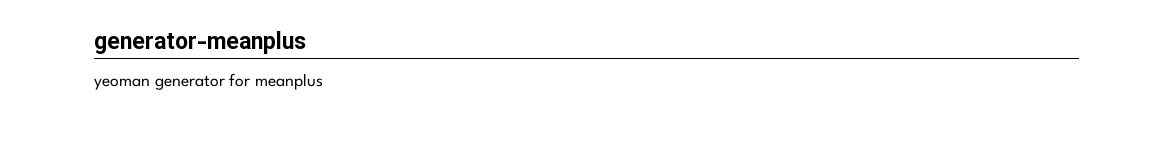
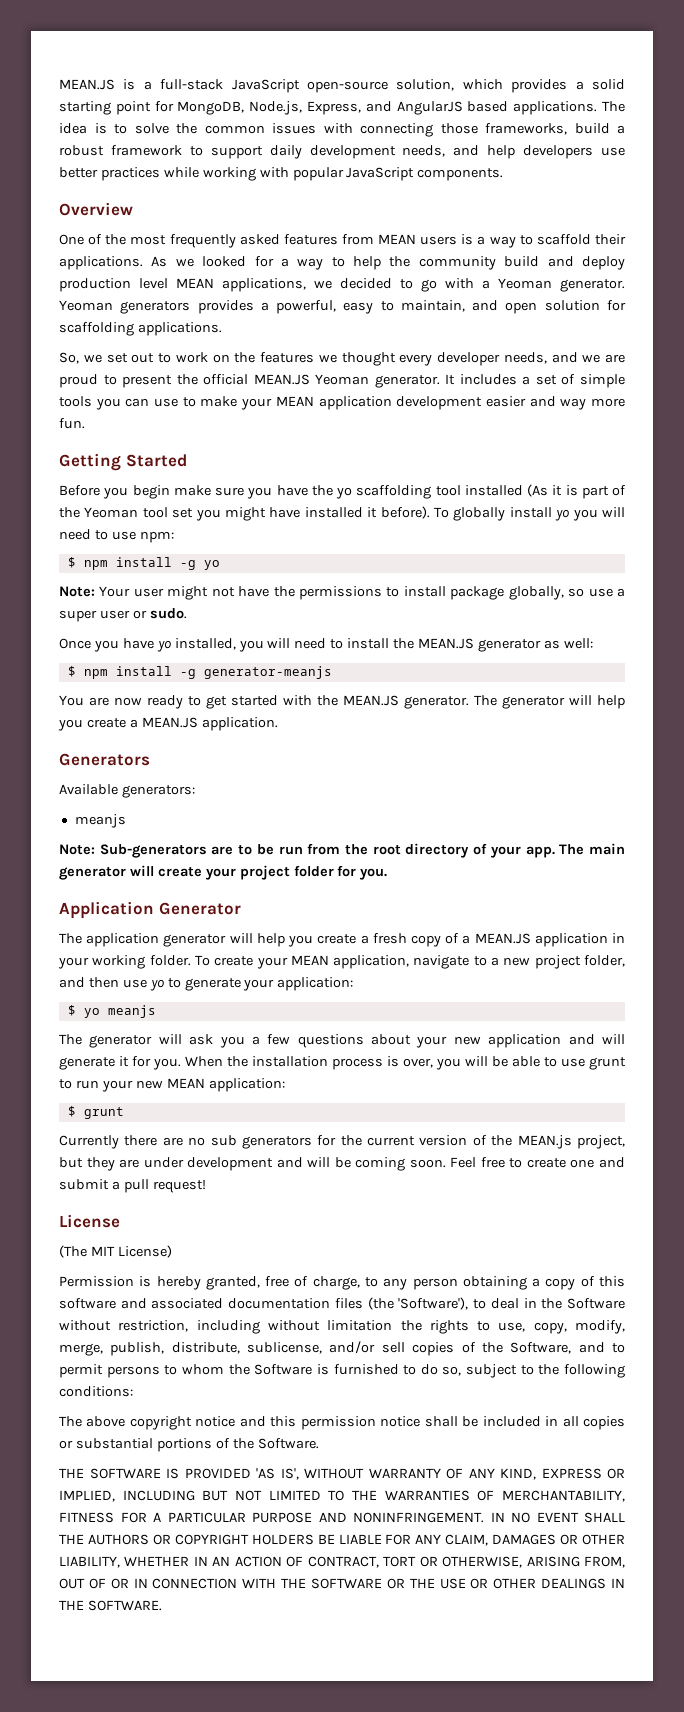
[94,31,306,54] [94,73,324,90] generator-meanplus // yeoman generator for meanplus -> [59,79,625,93] [59,101,625,115] [59,123,625,137] [59,145,625,159] [59,167,504,181] [59,202,133,216] [59,234,626,248] [59,256,625,270] [59,278,625,292] [59,300,626,314] [59,322,222,336] [59,352,625,366] [59,374,626,388] [59,396,625,410] [59,418,85,429] [59,453,187,471] [59,484,626,499] [59,506,625,521] [59,529,174,543] [67,557,220,570] [59,586,626,600] [59,608,187,622] [59,638,593,652] [67,666,332,679] [59,695,625,709] [58,717,278,731] [59,753,150,766] [59,784,195,798] [74,814,126,828] [59,843,626,858] [59,865,388,880] [59,901,241,919] [59,933,625,947] [58,955,626,969] [59,977,354,991] [67,1005,156,1018] [59,1034,625,1048] [59,1056,626,1070] [59,1078,285,1092] [67,1106,124,1119] [59,1135,625,1149] [59,1157,625,1171] [59,1179,206,1193] [59,1214,120,1228] [59,1245,172,1258] [59,1276,625,1290] [59,1297,626,1310] [59,1320,626,1334] [59,1341,625,1356] [59,1364,626,1378] [59,1386,133,1397] [59,1416,625,1430] [59,1438,319,1452] [59,1468,625,1480] [59,1490,625,1502] [59,1512,625,1523] [59,1534,626,1546] [59,1556,625,1568] [59,1578,625,1589] [59,1600,162,1611] MEAN.JS is a full-stack JavaScript open-source solution, which provides a solid starting point for MongoDB, Node.js, Express, and AngularJS based applications. The idea is to solve the common issues with connecting those frameworks, build a robust framework to support daily development needs, and help developers use better practices while working with popular JavaScript components. // Overview // One of the most frequently asked features from MEAN users is a way to scaffold their applications. As we looked for a way to help the community build and deploy production level MEAN applications, we decided to go with a Yeoman generator. Yeoman generators provides a powerful, easy to maintain, and open solution for scaffolding applications. // So, we set out to work on the features we thought every developer needs, and we are proud to present the official MEAN.JS Yeoman generator. It includes a set of simple tools you can use to make your MEAN application development easier and way more fun. // Getting Started // Before you begin make sure you have the yo scaffolding tool installed (As it is part of the Yeoman tool set you might have installed it before). To globally install yo you will need to use npm: // $ npm install -g yo // Note: Your user might not have the permissions to install package globally, so use a super user or sudo. // Once you have yo installed, you will need to install the MEAN.JS generator as well: // $ npm install -g generator-meanjs // You are now ready to get started with the MEAN.JS generator. The generator will help you create a MEAN.JS application. // Generators // Available generators: // meanjs // Note: Sub-generators are to be run from the root directory of your app. The main generator will create your project folder for you. // Application Generator // The application generator will help you create a fresh copy of a MEAN.JS application in your working folder. To create your MEAN application, navigate to a new project folder, and then use yo to generate your application: // $ yo meanjs // The generator will ask you a few questions about your new application and will generate it for you. When the installation process is over, you will be able to use grunt to run your new MEAN application: // $ grunt // Currently there are no sub generators for the current version of the MEAN.js project, but they are under development and will be coming soon. Feel free to create one and submit a pull request! // License // (The MIT License) // Permission is hereby granted, free of charge, to any person obtaining a copy of this software and associated documentation files (the 'Software'), to deal in the Software without restriction, including without limitation the rights to use, copy, modify, merge, publish, distribute, sublicense, and/or sell copies of the Software, and to permit persons to whom the Software is furnished to do so, subject to the following conditions: // The above copyright notice and this permission notice shall be included in all copies or substantial portions of the Software. // THE SOFTWARE IS PROVIDED 'AS IS', WITHOUT WARRANTY OF ANY KIND, EXPRESS OR IMPLIED, INCLUDING BUT NOT LIMITED TO THE WARRANTIES OF MERCHANTABILITY, FITNESS FOR A PARTICULAR PURPOSE AND NONINFRINGEMENT. IN NO EVENT SHALL THE AUTHORS OR COPYRIGHT HOLDERS BE LIABLE FOR ANY CLAIM, DAMAGES OR OTHER LIABILITY, WHETHER IN AN ACTION OF CONTRACT, TORT OR OTHERWISE, ARISING FROM, OUT OF OR IN CONNECTION WITH THE SOFTWARE OR THE USE OR OTHER DEALINGS IN THE SOFTWARE.

